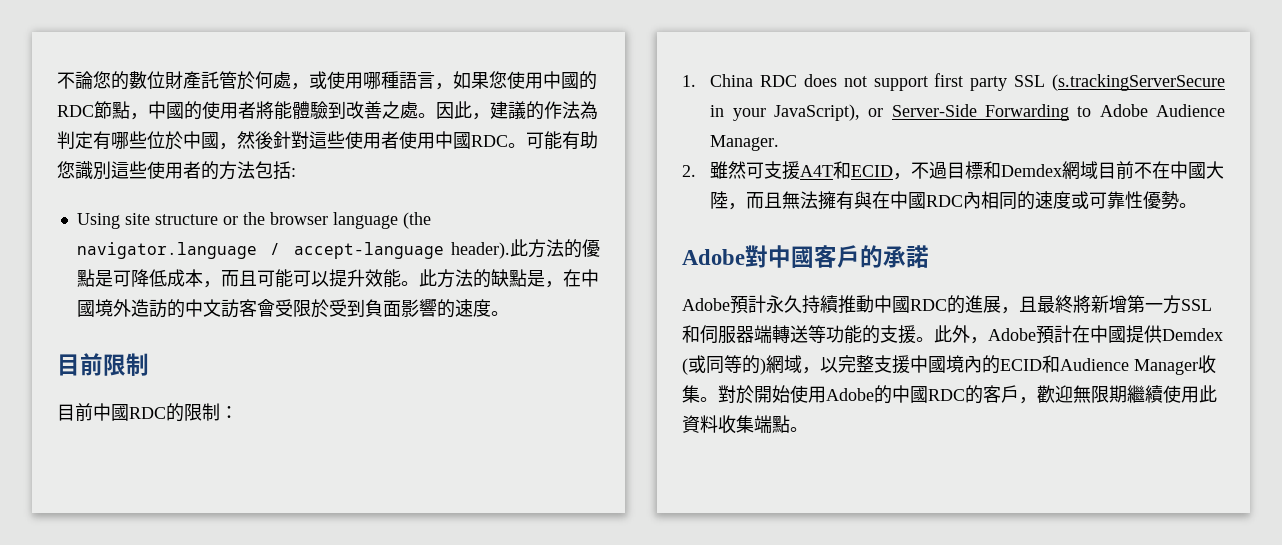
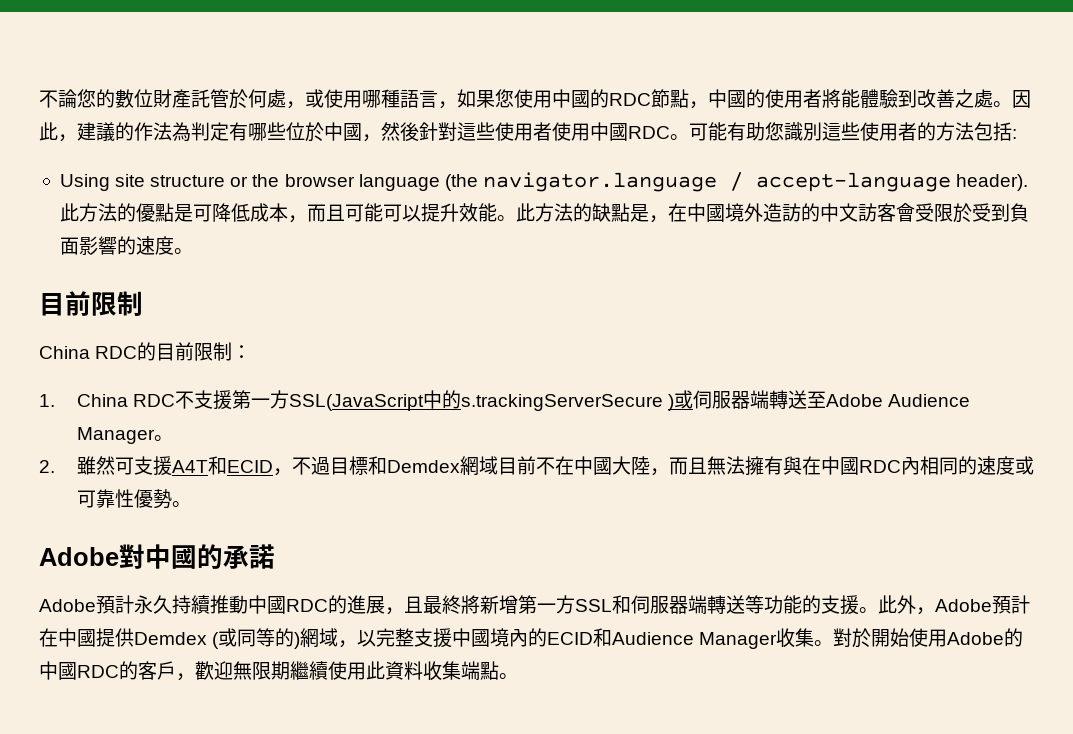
[57,403,184,422] 目前中國RDC的 -> [39,342,195,361] China RDC的目前
[803,73,1225,91] [710,104,1092,121] does not support first party SSL (s.trackingServerSecure in your JavaScript), or Server-Side Forwarding to -> [175,390,827,411] 不支援第一方SSL(JavaScript中的s.trackingServerSecure )或伺服器端轉送至
[710,135,780,151] Manager. -> [76,427,173,444] Manager。
[814,245,860,268] 客戶 -> (197, 557) none

